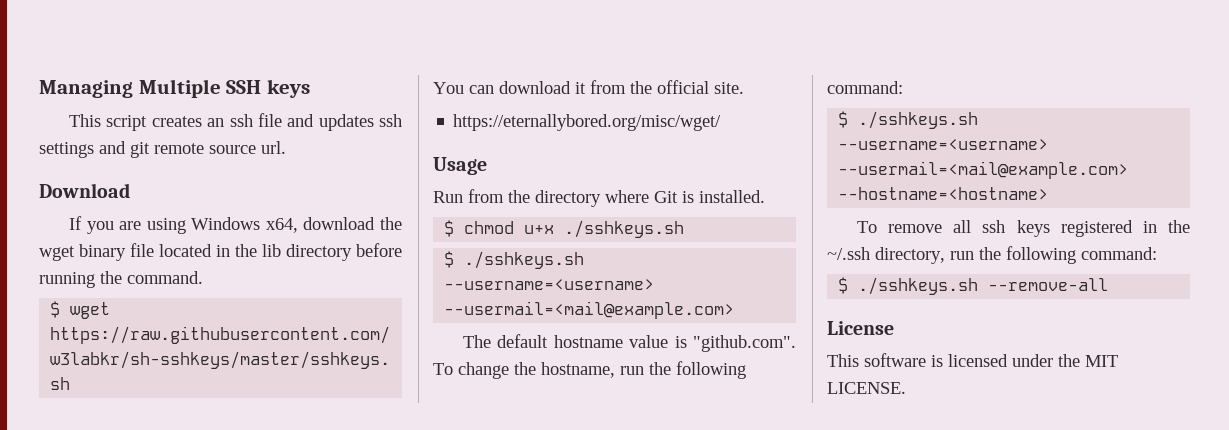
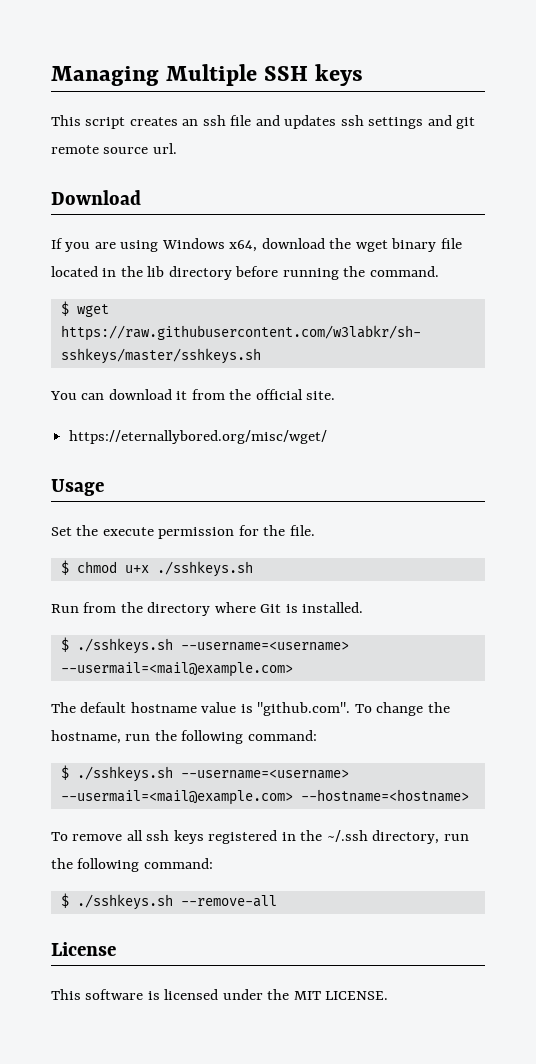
(487, 166) none -> [51,525,315,539] [60,560,253,577] // Set the execute permission for the file. // $ chmod u+x ./sshkeys.sh
[444,220,685,238] // $ chmod u+x ./sshkeys.sh -> (364, 607) none

